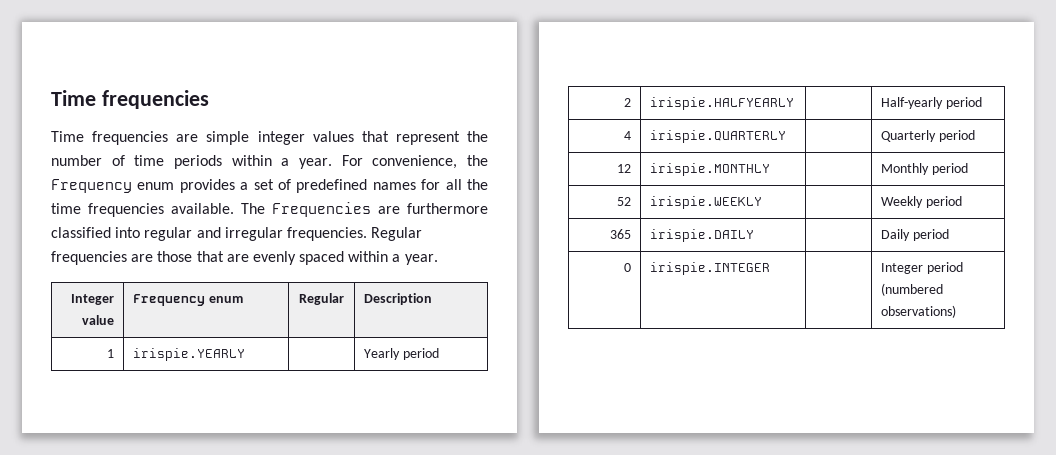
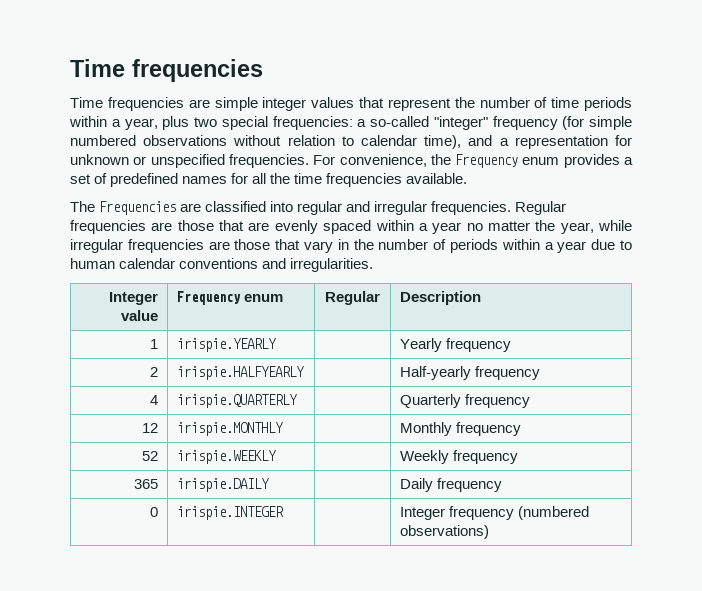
[298,158,332,169] year. -> [124,116,632,130] [70,135,632,149] [70,154,309,168] year, plus two special frequencies: a so-called "integer" frequency (for simple numbered observations without relation to calendar time), and a representation for unknown or unspecified frequencies.
(234, 208) none -> (468, 178) //
[407,203,488,214] furthermore -> (202, 207) none
[404,254,438,265] year. -> [432,220,633,234] [70,239,632,253] [70,258,374,272] year no matter the year, while irregular frequencies are those that vary in the number of periods within a year due to human calendar conventions and irregularities.
[402,348,439,360] period -> [446,338,512,352] frequency
[945,97,982,109] period -> [475,366,541,380] frequency
[938,130,975,142] period -> [465,394,531,408] frequency
[931,163,968,175] period -> [456,422,522,436] frequency
[925,196,962,208] period -> [453,450,519,464] frequency
[912,229,949,241] period -> [437,478,503,492] frequency
[926,262,963,274] period -> [449,506,515,520] frequency

